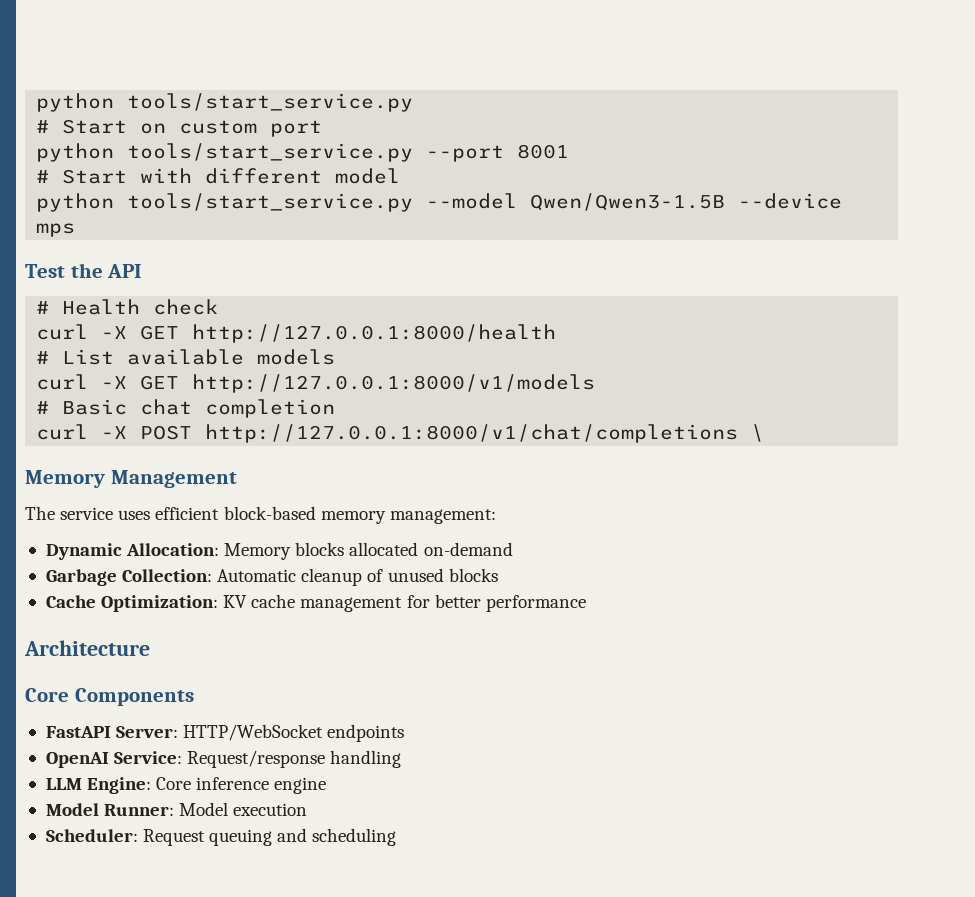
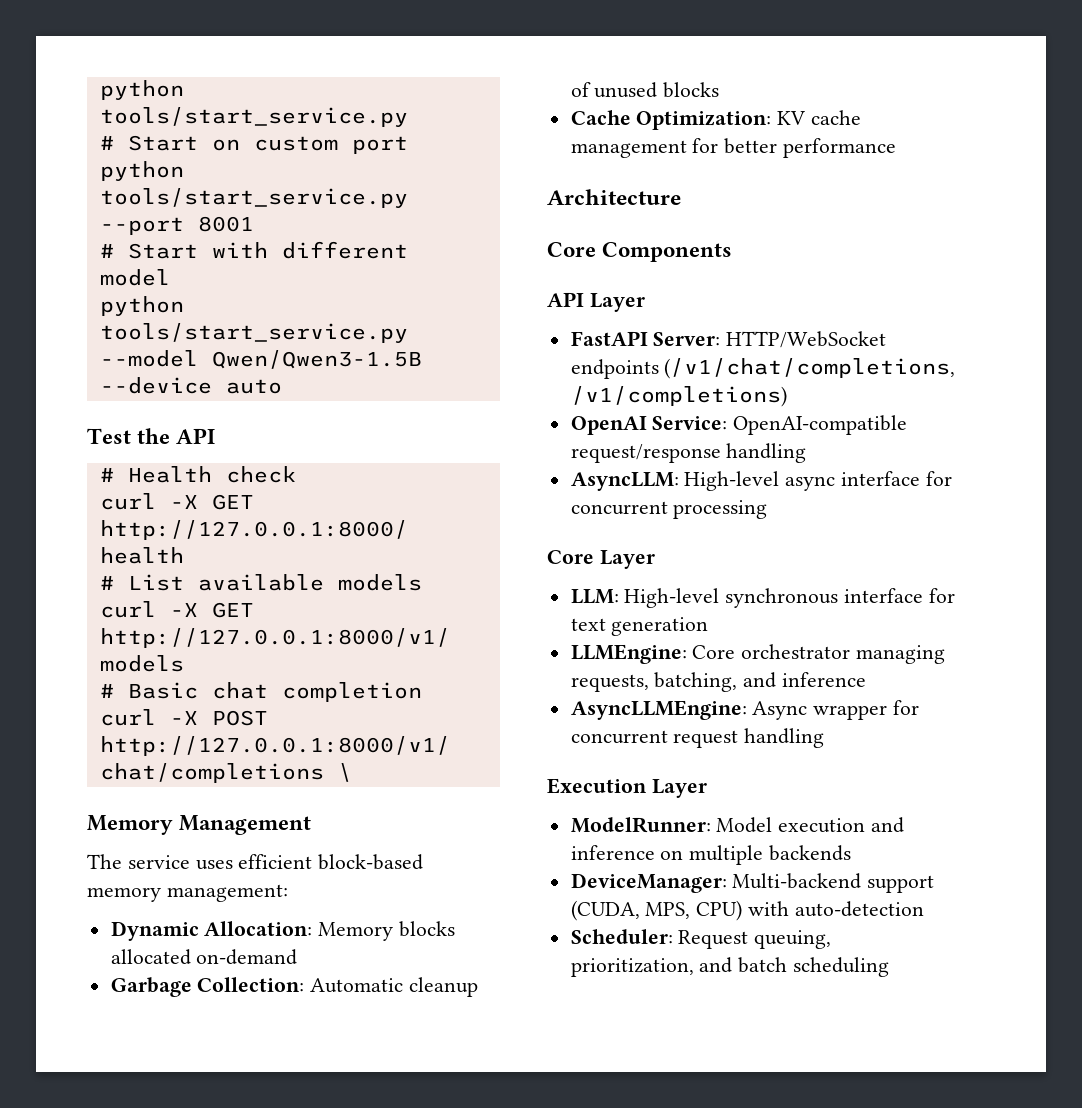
[36,223,76,237] mps -> [225,379,282,394] auto
(194, 697) none -> [547,292,645,312] // API Layer
(405, 733) none -> [664,358,956,379] [570,386,787,407] (/v1/chat/completions, /v1/completions)
[187,750,402,768] [45,777,327,794] [45,802,308,816] [45,828,308,846] Request/response handling // LLM Engine: Core inference engine // Model Runner: Model execution // Scheduler: Request queuing and -> [733,415,908,435] [570,443,807,463] [570,471,952,491] [570,500,768,519] [547,550,655,569] [570,588,955,608] [570,617,709,636] [570,644,946,664] [570,672,867,692] [570,700,920,720] [570,728,825,748] [547,778,707,798] [570,817,905,833] [570,845,852,865] [570,873,935,893] [570,900,924,921] [570,929,832,949] [570,957,788,977] OpenAI-compatible request/response handling // AsyncLLM: High-level async interface for concurrent processing // Core Layer // LLM: High-level synchronous interface for text generation // LLMEngine: Core orchestrator managing requests, batching, and inference // AsyncLLMEngine: Async wrapper for concurrent request handling // Execution Layer // ModelRunner: Model execution and inference on multiple backends // DeviceManager: Multi-backend support (CUDA, MPS, CPU) with auto-detection // Scheduler: Request queuing, prioritization, and batch

